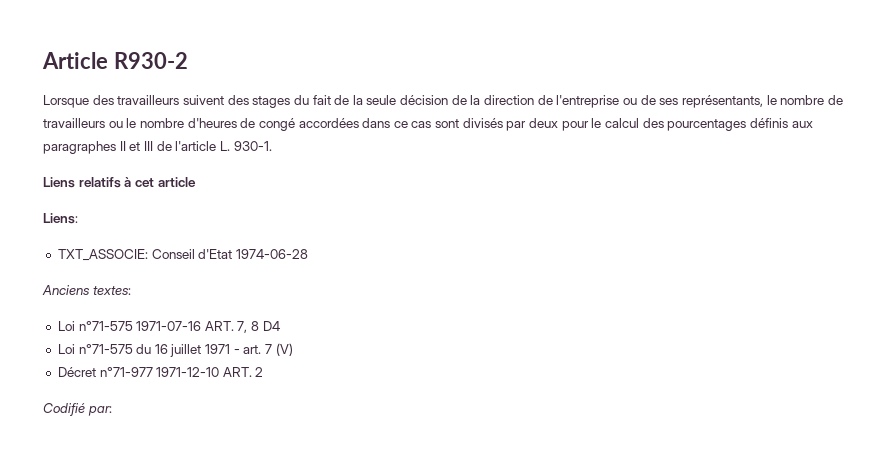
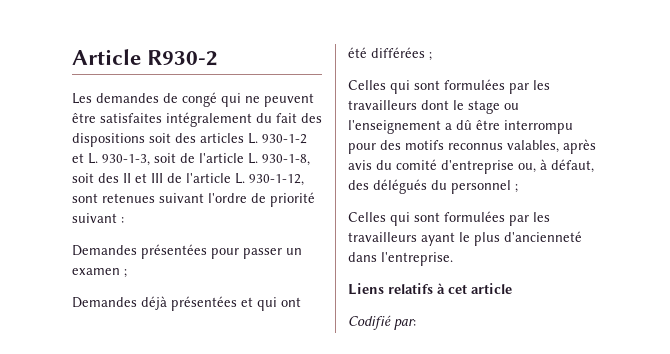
[43,95,843,108] [43,118,813,131] [43,141,116,154] Lorsque des travailleurs suivent des stages du fait de la seule décision de la direction de l'entreprise ou de ses représentants, le nombre de travailleurs ou le nombre d'heures de congé accordées dans ce cas sont divisés par deux pour le calcul des pourcentages définis aux paragraphes -> [72,92,314,107] [72,112,322,127] [72,133,307,147] [72,153,310,166] [72,173,119,183] Les demandes de congé qui ne peuvent être satisfaites intégralement du fait des dispositions soit des articles L. 930-1-2 et L. 930-1-3, soit de l'article L. 930-1-8, soit des
[233,141,272,151] 930-1. -> [249,174,304,186] [72,192,315,207] [72,213,124,223] [72,244,302,259] [72,268,127,278] [72,296,301,311] [348,47,432,61] [348,79,550,94] [348,100,519,114] [348,120,573,134] [348,139,596,154] [348,159,594,174] [348,179,518,194] [348,211,550,226] [348,231,582,246] [348,252,453,266] 930-1-12, sont retenues suivant l'ordre de priorité suivant : // Demandes présentées pour passer un examen ; // Demandes déjà présentées et qui ont été différées ; // Celles qui sont formulées par les travailleurs dont le stage ou l'enseignement a dû être interrompu pour des motifs reconnus valables, après avis du comité d'entreprise ou, à défaut, des délégués du personnel ; // Celles qui sont formulées par les travailleurs ayant le plus d'ancienneté dans l'entreprise.
[43,213,78,224] [57,249,308,261] [42,285,131,295] [57,321,280,333] [57,343,293,357] [57,367,264,377] // Liens: // TXT_ASSOCIE: Conseil d'Etat 1974-06-28 // Anciens textes: // Loi n°71-575 1971-07-16 ART. 7, 8 D4 // Loi n°71-575 du 16 juillet 1971 - art. 7 (V) // Décret n°71-977 1971-12-10 ART. 2 -> (512, 288) none

